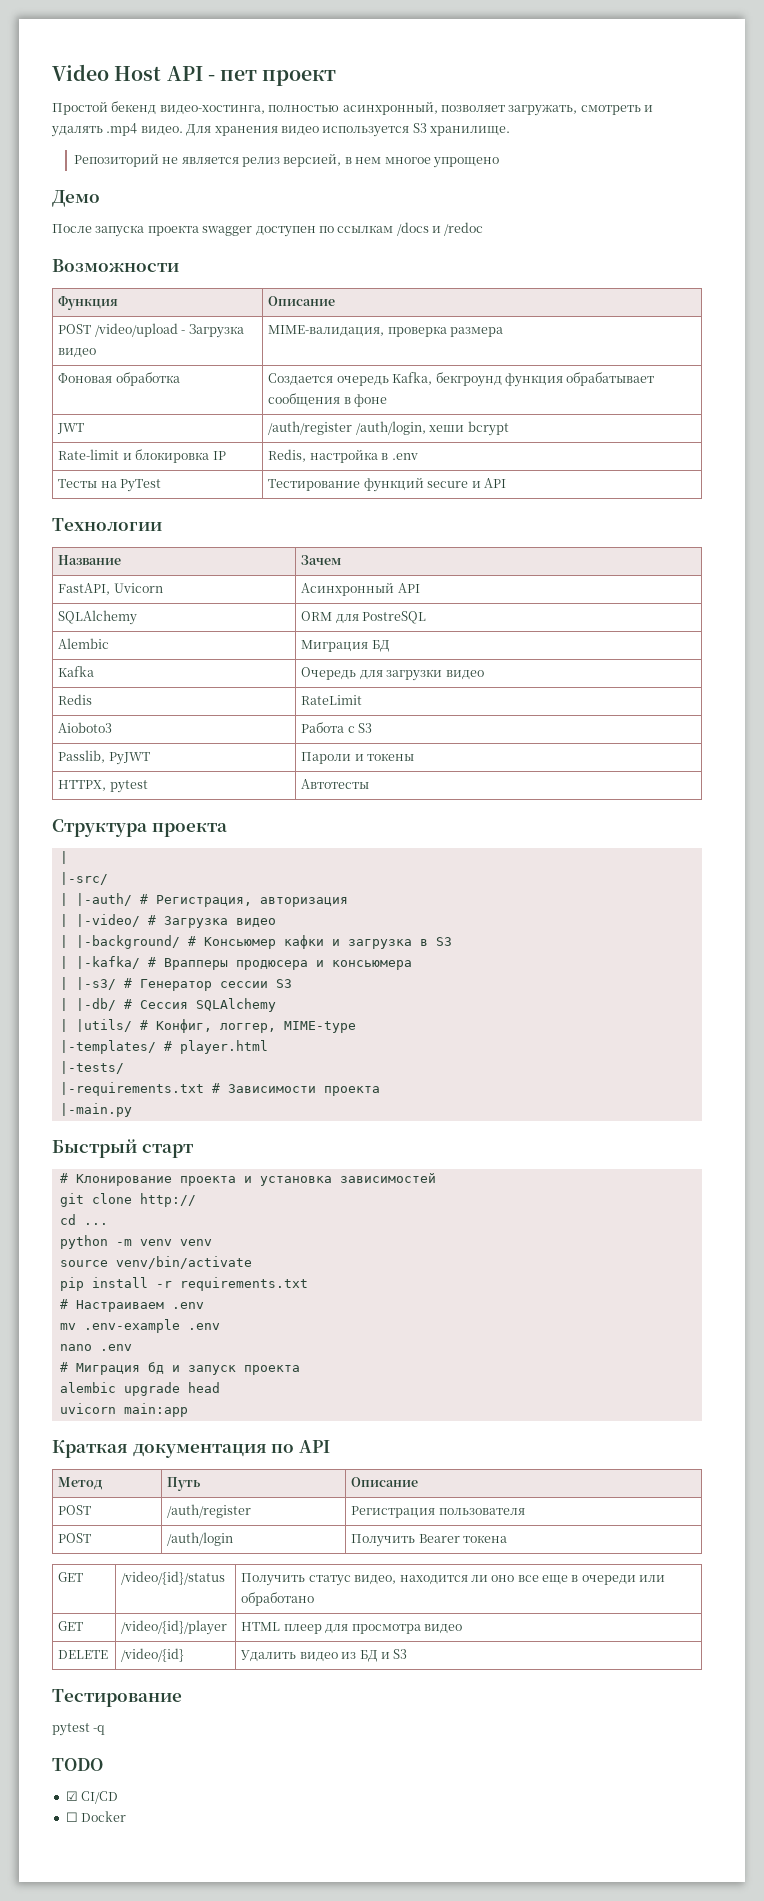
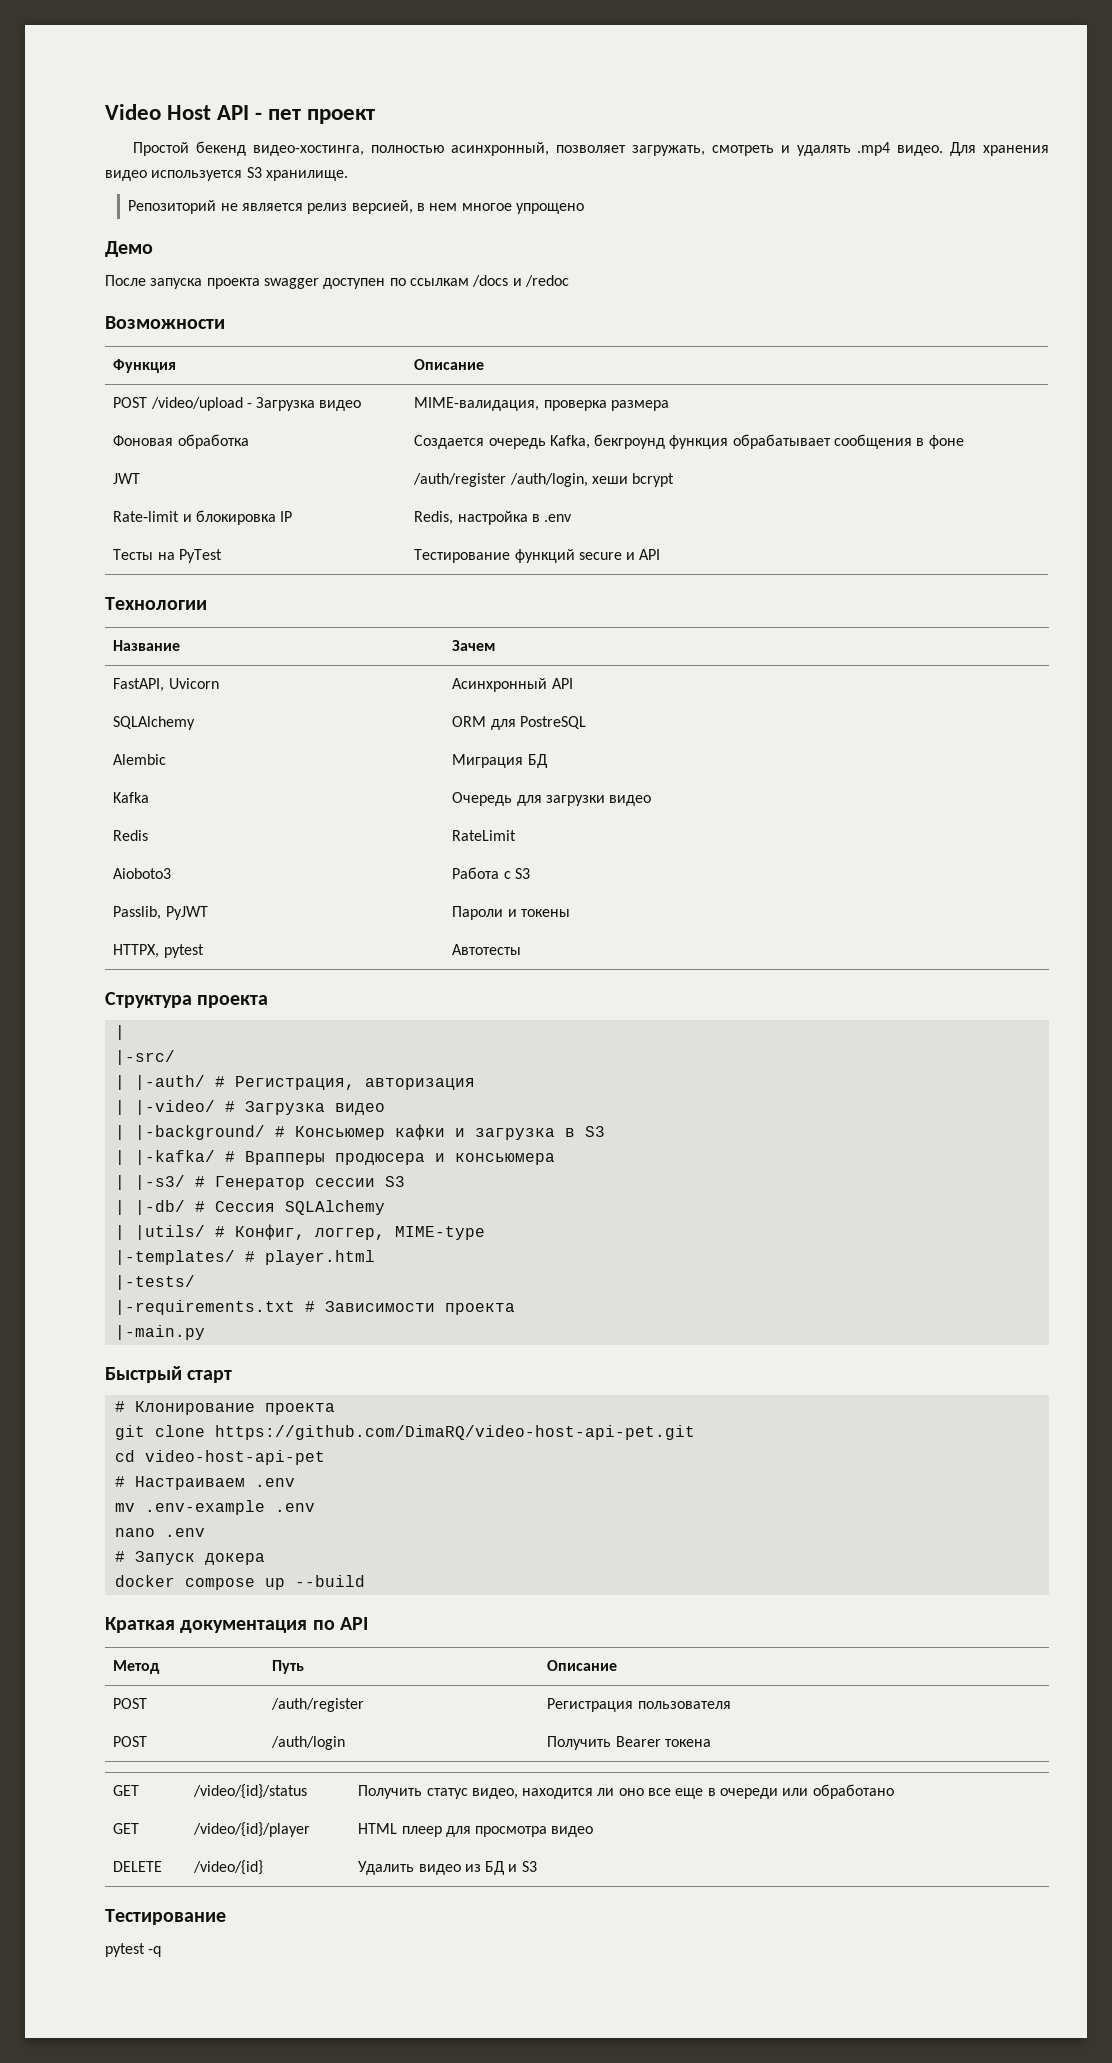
[243,1173,436,1186] и установка зависимостей -> (335, 1409) none
[139,1193,196,1207] http:// -> [214,1425,695,1440] https://github.com/DimaRQ/video-host-api-pet.git
[83,1223,108,1225] [59,1235,212,1249] [59,1256,252,1269] [59,1277,308,1291] ... // python -m venv venv // source venv/bin/activate // pip install -r requirements.txt -> [144,1450,325,1465] video-host-api-pet
[75,1362,300,1375] [59,1382,220,1396] [59,1403,188,1417] Миграция бд и запуск проекта // alembic upgrade head // uvicorn main:app -> [134,1551,265,1565] [114,1575,365,1590] Запуск докера // docker compose up --build
[52,1758,103,1771] [65,1791,119,1804] [65,1811,127,1822] // TODO // ☑ CI/CD // ☐ Docker -> (162, 1951) none

